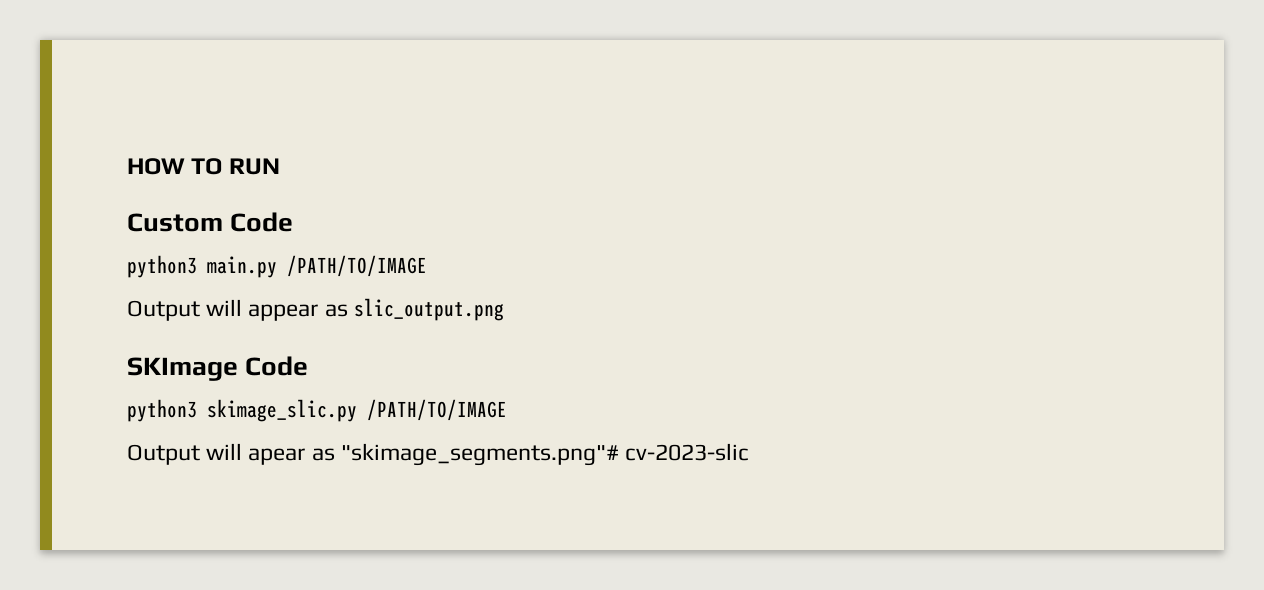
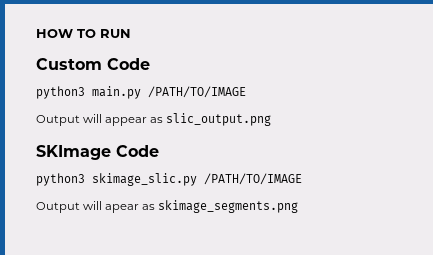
[340,443,750,466] "skimage_segments.png"# cv-2023-slic -> [158,200,299,213] skimage_segments.png

